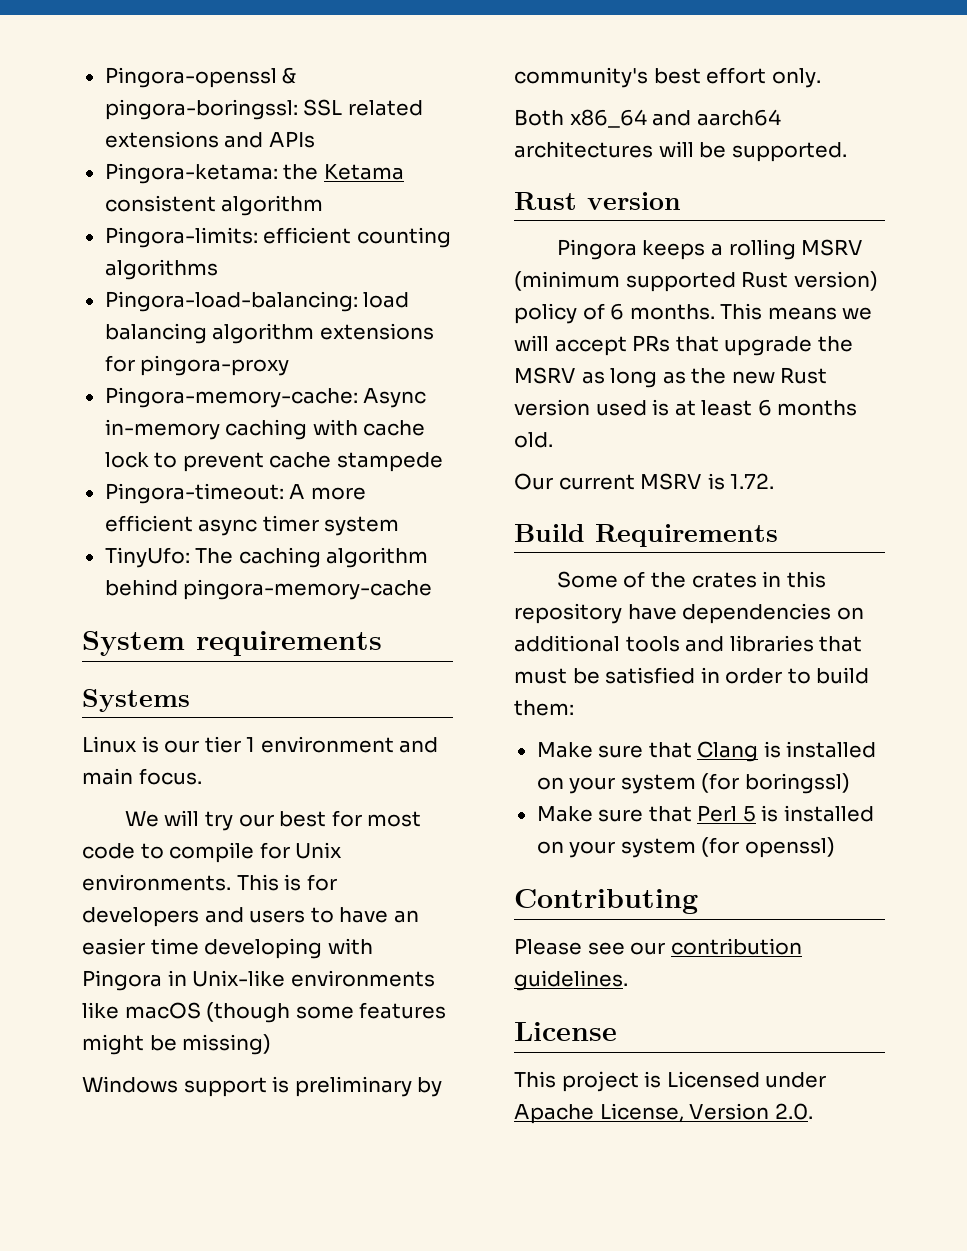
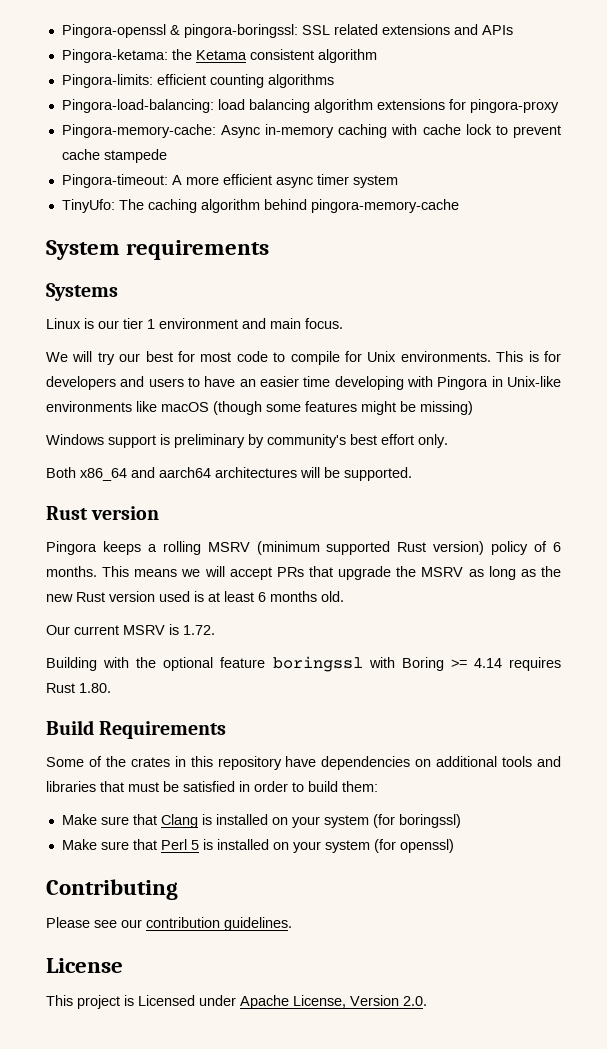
(775, 481) none -> [46,656,562,672] [46,683,111,693] // Building with the optional feature boringssl with Boring >= 4.14 requires Rust 1.80.

